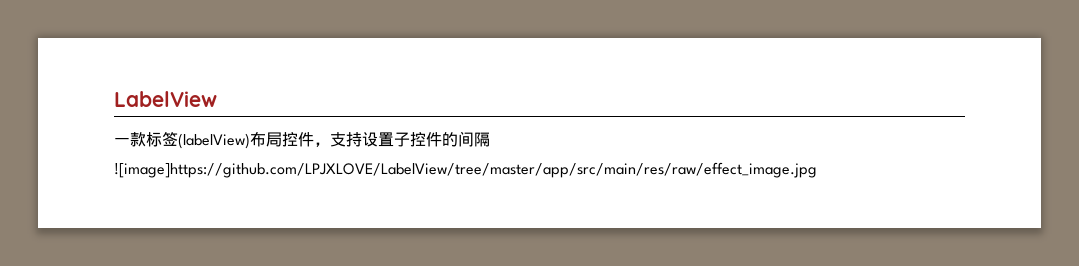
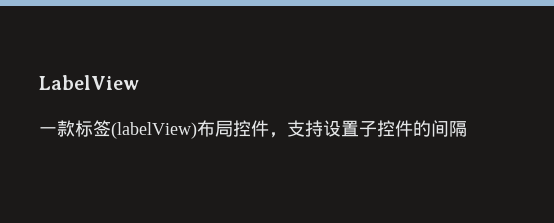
[114,162,817,178] ![image]https://github.com/LPJXLOVE/LabelView/tree/master/app/src/main/res/raw/effect_image.jpg -> (467, 129) none

